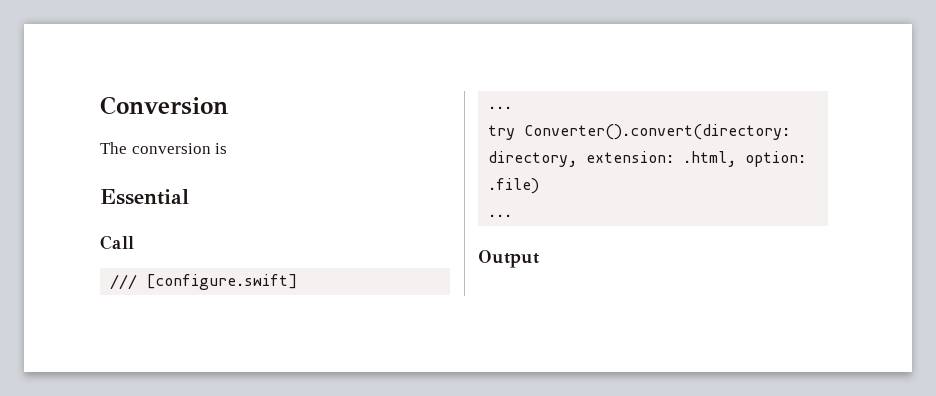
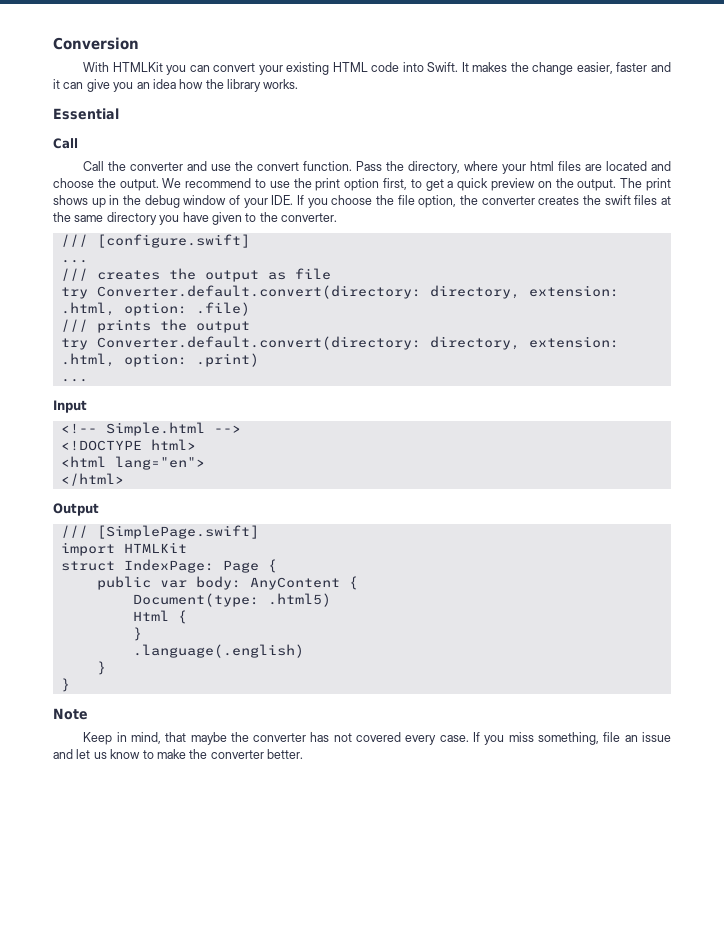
[100,142,228,154] [100,189,189,205] [100,235,134,250] [110,274,298,290] [488,106,513,109] [488,124,791,140] The conversion is // Essential // Call // /// [configure.swift] // ... // try Converter().convert(directory: -> [83,62,671,75] [53,79,299,92] [53,108,119,120] [53,138,78,149] [83,161,671,174] [53,178,671,191] [53,195,671,208] [53,212,337,225] [60,234,250,248] [60,260,88,263] [60,268,331,282] [60,285,421,299] With HTMLKit you can convert your existing HTML code into Swift. It makes the change easier, faster and it can give you an idea how the library works. // Essential // Call // Call the converter and use the convert function. Pass the directory, where your html files are located and choose the output. We recommend to use the print option first, to get a quick preview on the output. The print shows up in the debug window of your IDE. If you choose the file option, the converter creates the swift files at the same directory you have given to the converter. // /// [configure.swift] // ... // /// creates the output as file // try Converter.default.convert(directory:
[488,214,513,217] [478,250,539,268] ... // Output -> [60,319,250,333] [60,336,619,350] [60,353,259,367] [60,379,88,382] [53,400,87,413] [60,422,241,436] [60,439,196,451] [60,456,205,470] [60,473,124,486] [53,503,99,516] [60,525,259,539] [60,542,187,556] [60,559,277,573] [96,576,358,590] [132,593,331,607] [132,610,187,624] [132,627,142,641] [132,644,304,658] [96,661,106,675] [60,678,70,692] [53,708,88,720] [83,732,671,745] [53,749,303,759] /// prints the output // try Converter.default.convert(directory: directory, extension: .html, option: .print) // ... // Input // <!-- Simple.html --> // <!DOCTYPE html> // <html lang="en"> // </html> // Output // /// [SimplePage.swift] // import HTMLKit // struct IndexPage: Page { // public var body: AnyContent { // Document(type: .html5) // Html { // } // .language(.english) // } // } // Note // Keep in mind, that maybe the converter has not covered every case. If you miss something, file an issue and let us know to make the converter better.

